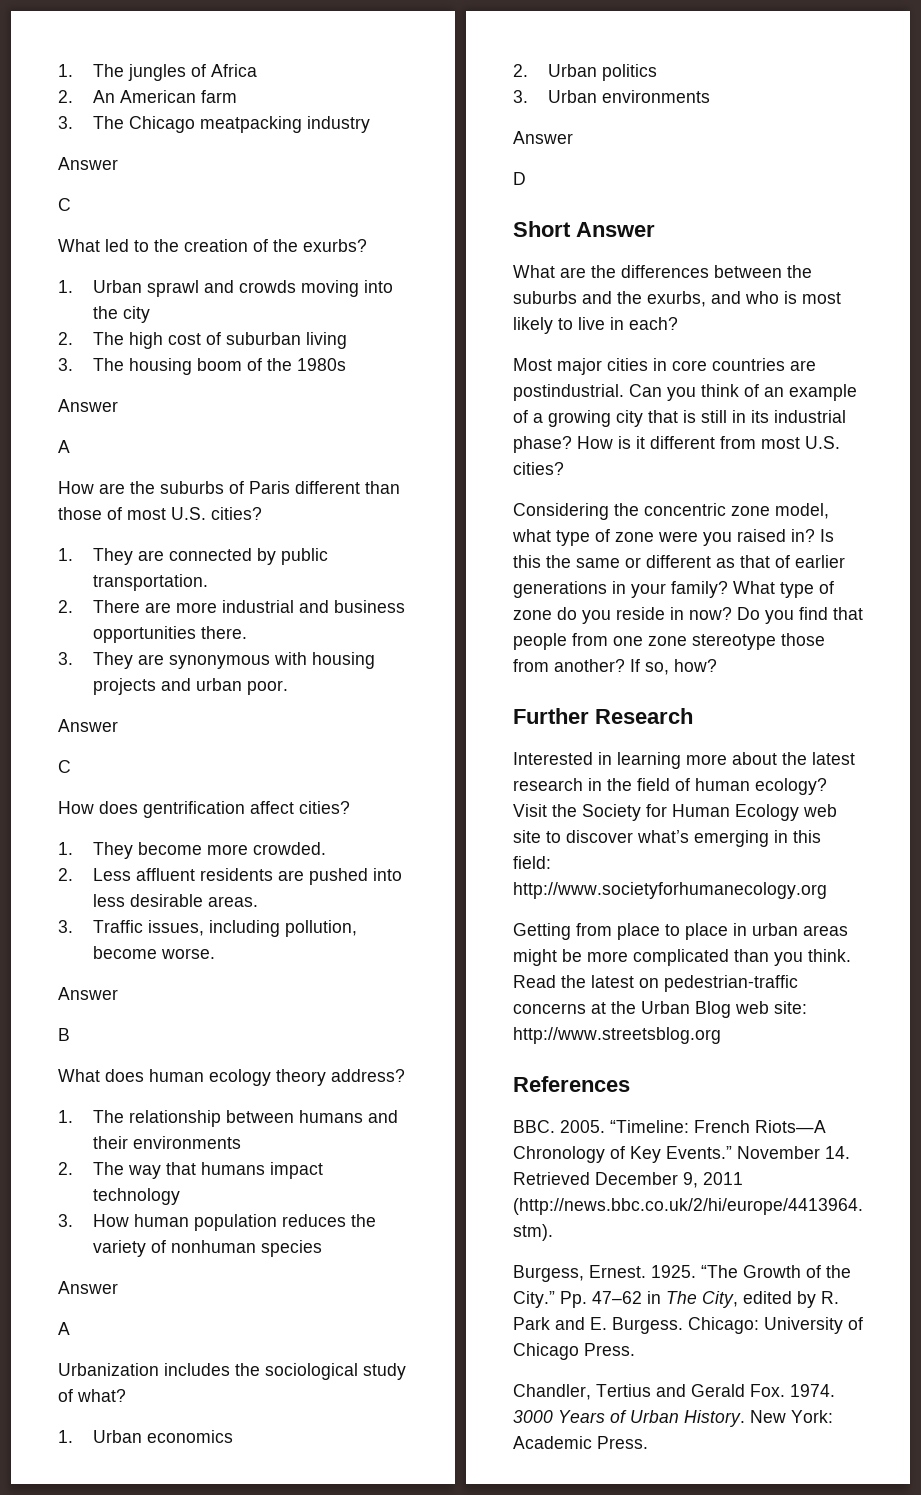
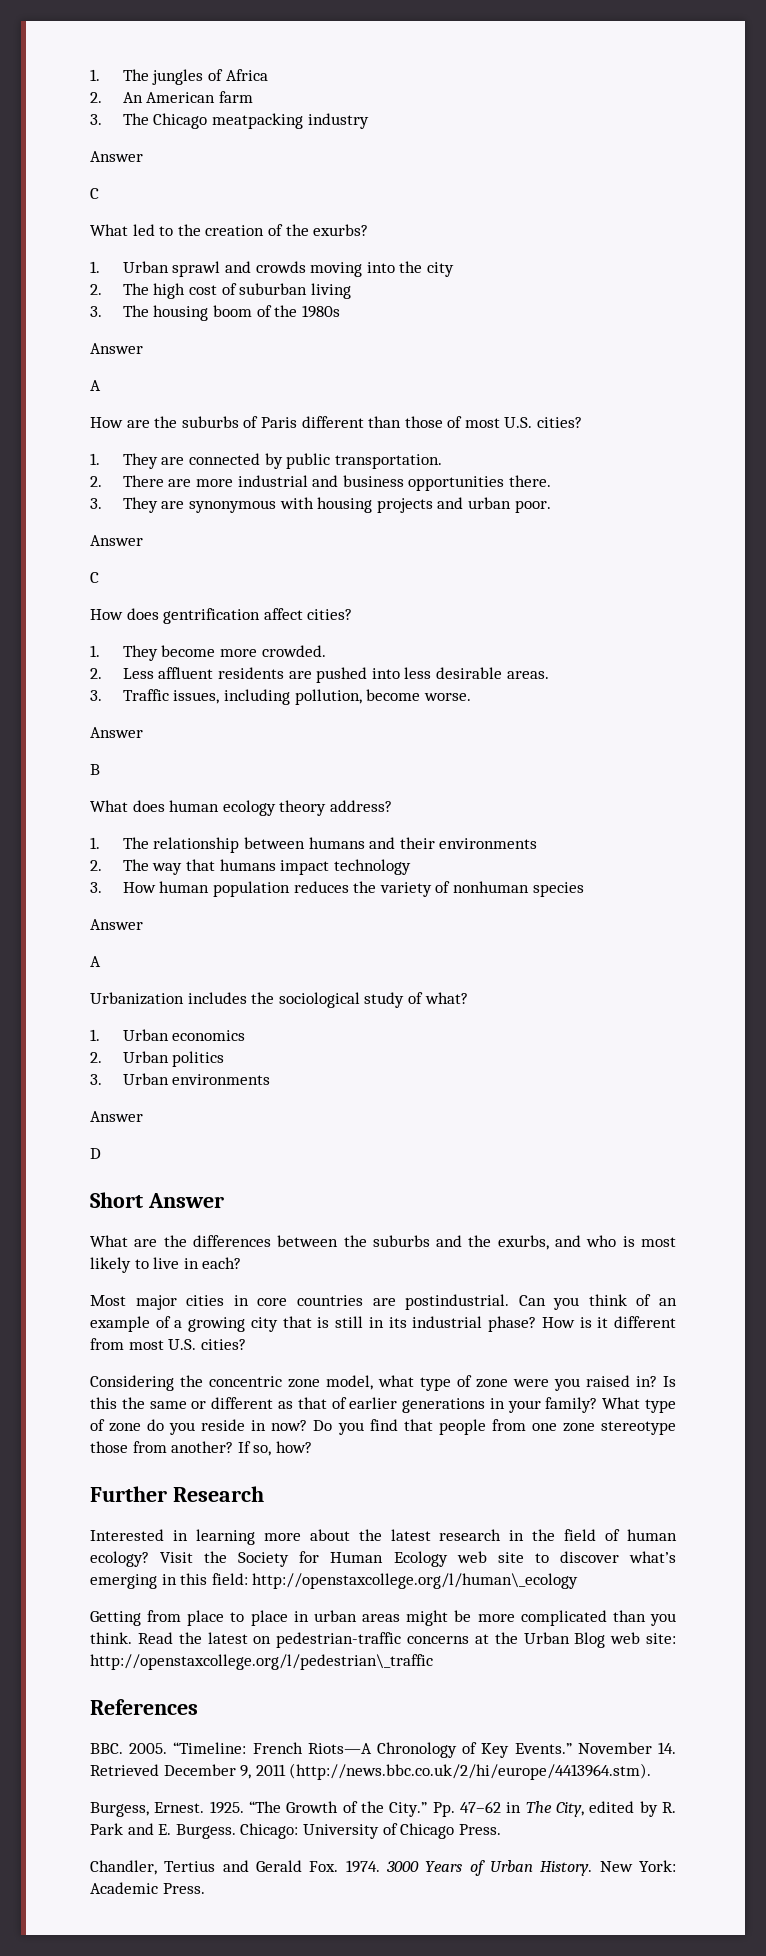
[513,882,827,899] http://www.societyforhumanecology.org -> [252,1573,579,1589] http://openstaxcollege.org/l/human\_ecology
[513,1027,721,1044] http://www.streetsblog.org -> [90,1654,433,1670] http://openstaxcollege.org/l/pedestrian\_traffic

